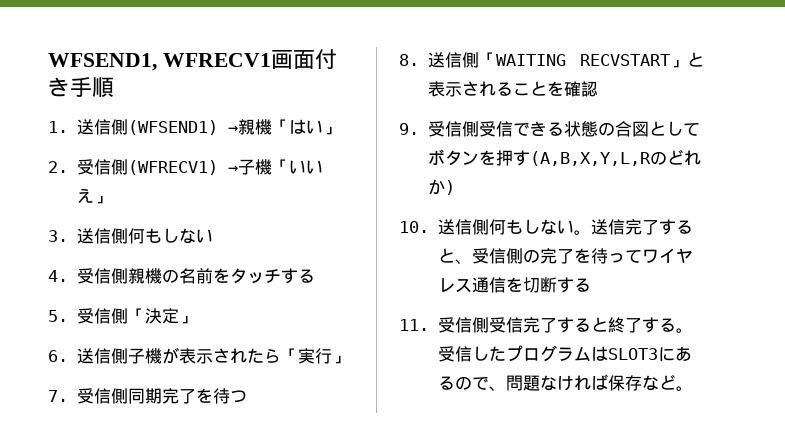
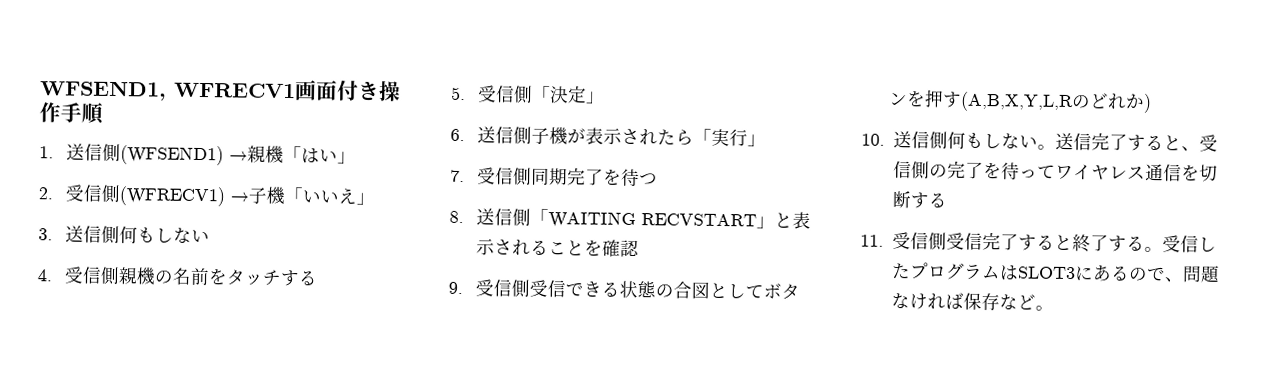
(70, 87) none -> [378,81,401,102] [39,102,61,123] 操作

